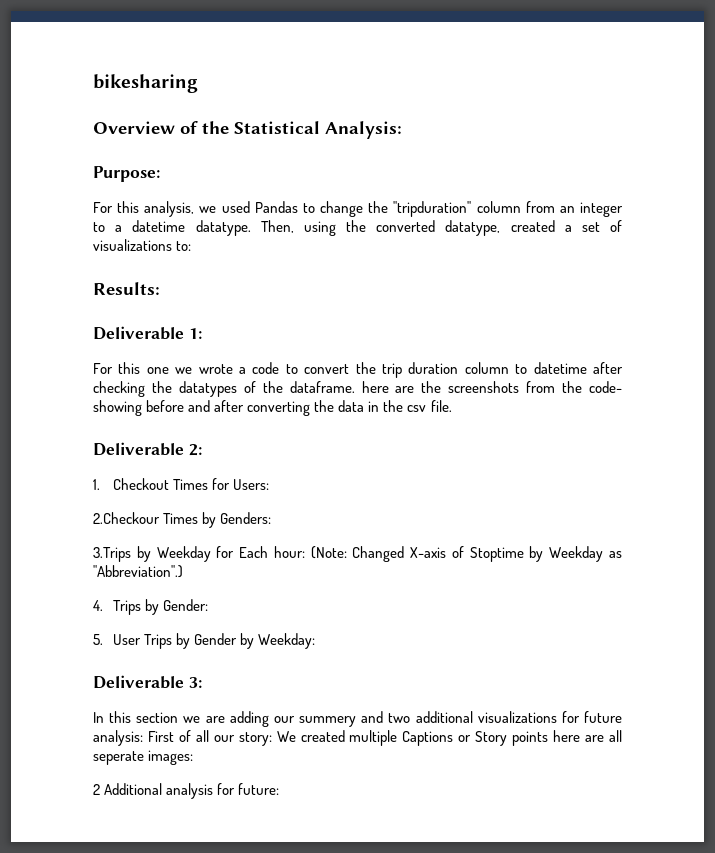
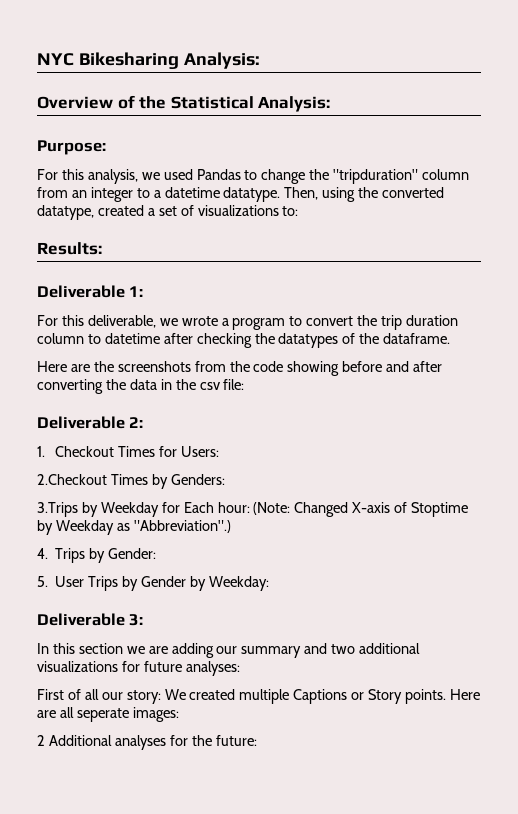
[93,74,198,93] bikesharing -> [37,52,260,69] NYC Bikesharing Analysis:
[146,367,169,374] one -> [87,315,156,328] deliverable,
[252,362,280,374] code -> [232,318,286,330] program
[361,381,389,393] here -> [37,361,67,372] // Here
[589,381,623,393] code- -> [253,361,284,372] code
[430,400,452,412] file. -> [223,379,245,390] file:
[93,512,160,524] 2.Checkour -> [37,474,107,485] 2.Checkout
[299,716,357,727] summery -> [241,646,302,658] summary
[93,730,143,746] analysis: -> [185,661,240,676] analyses: //
[512,730,581,746] points here -> [405,689,480,704] points. Here
[166,783,236,799] analysis for -> [114,735,212,750] analyses for the

